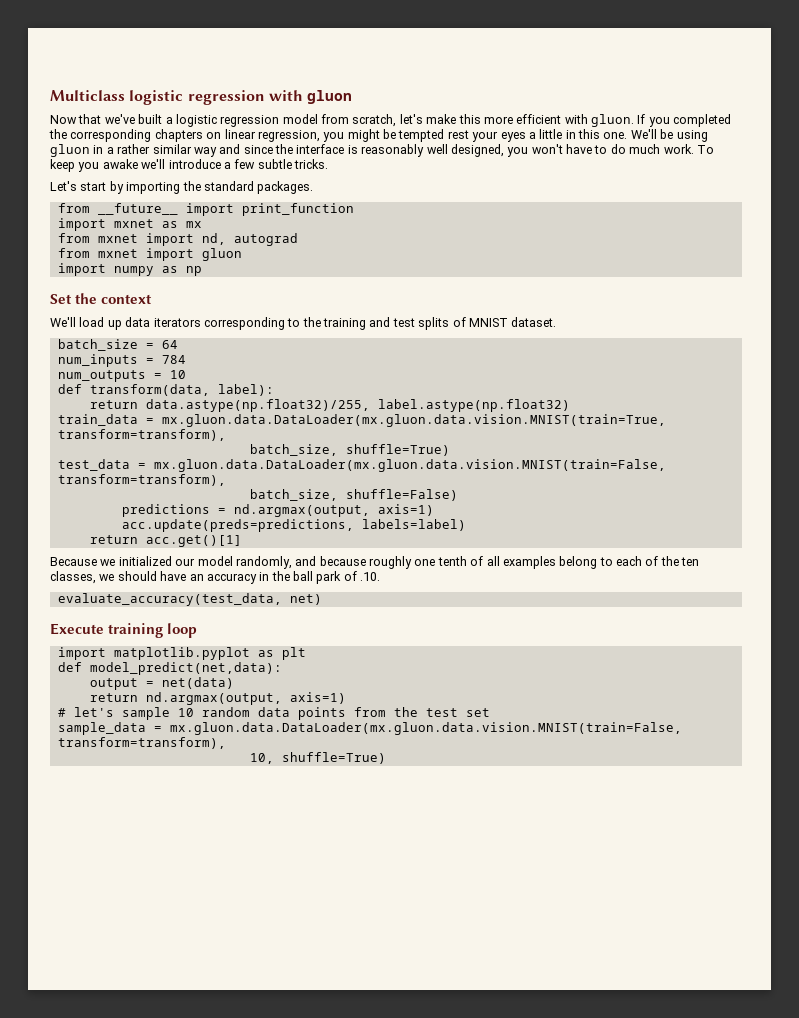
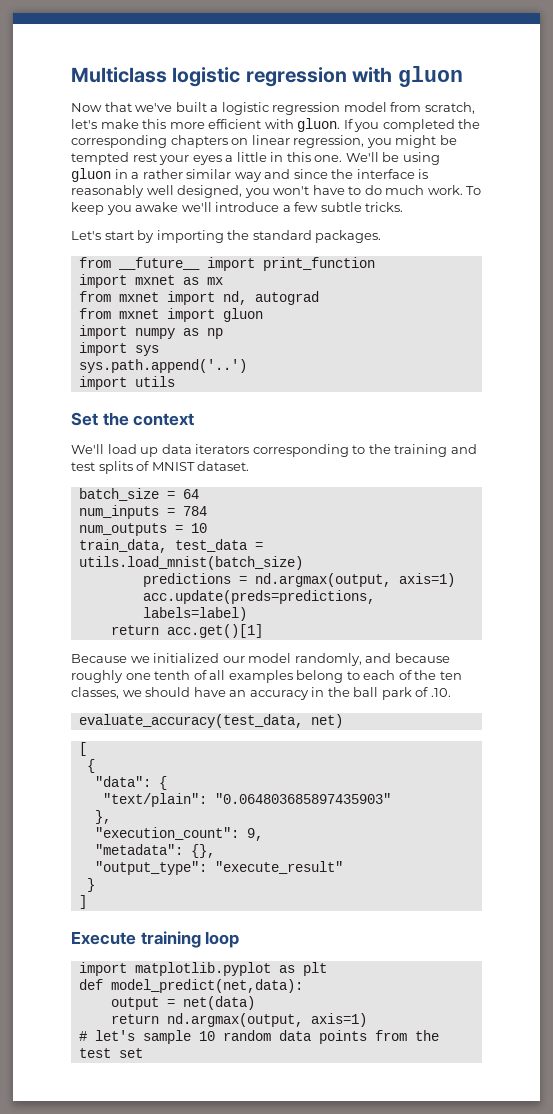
(202, 271) none -> [78,342,159,356] [78,359,247,373] [78,376,175,390] // import sys // sys.path.append('..') // import utils
[57,384,274,396] [89,399,570,412] [57,414,666,427] [57,429,226,441] [249,444,450,456] [57,459,666,472] [57,474,226,486] [249,489,458,501] def transform(data, label): // return data.astype(np.float32)/255, label.astype(np.float32) // train_data = mx.gluon.data.DataLoader(mx.gluon.data.vision.MNIST(train=True, transform=transform), // batch_size, shuffle=True) // test_data = mx.gluon.data.DataLoader(mx.gluon.data.vision.MNIST(train=False, transform=transform), // batch_size, shuffle=False) -> [78,539,263,553] [78,556,303,570] train_data, test_data = utils.load_mnist(batch_size)
(322, 599) none -> [78,742,87,756] [86,759,95,773] [94,776,167,790] [102,793,391,807] [94,810,111,824] [94,827,263,841] [94,844,215,858] [94,861,343,875] [86,878,95,892] [78,895,87,909] // [ // { // "data": { // "text/plain": "0.064803685897435903" // }, // "execution_count": 9, // "metadata": {}, // "output_type": "execute_result" // } // ]
[57,722,682,735] [57,737,226,749] [249,752,386,764] // sample_data = mx.gluon.data.DataLoader(mx.gluon.data.vision.MNIST(train=False, transform=transform), // 10, shuffle=True) -> (143, 1053) none

